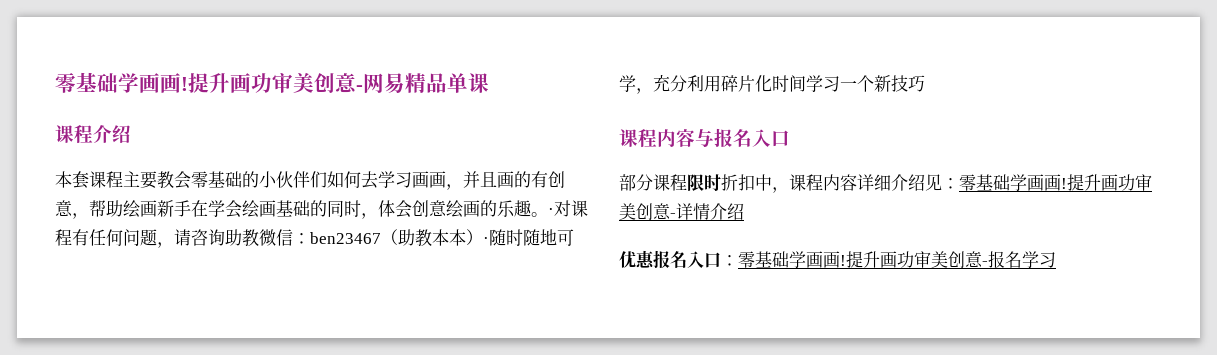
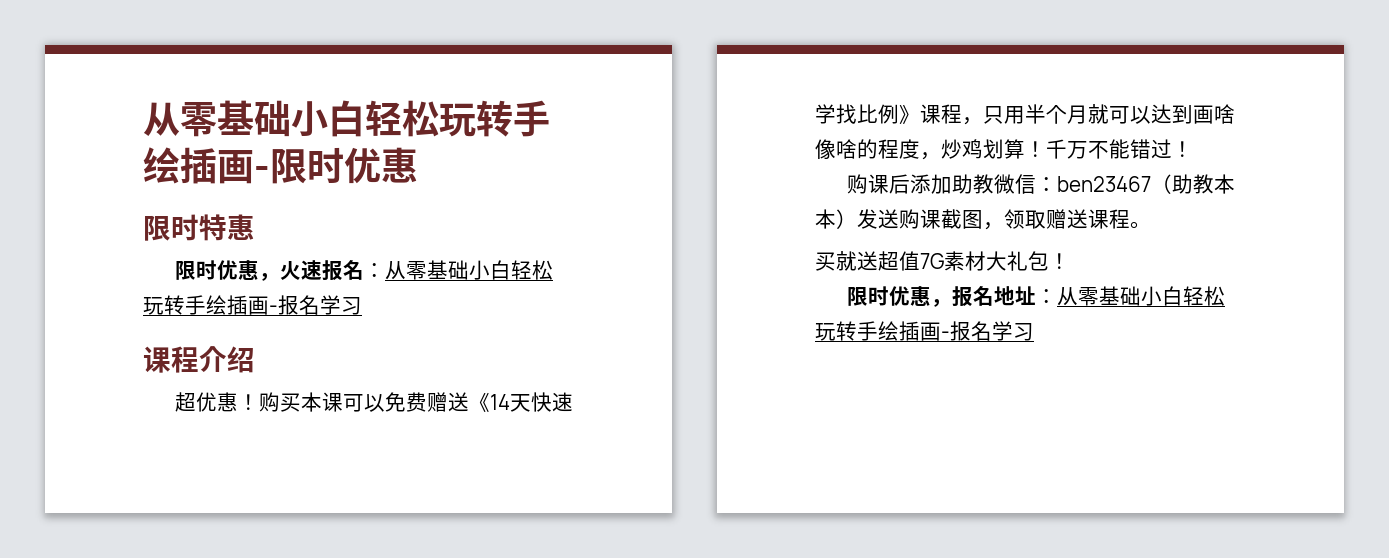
[55,72,489,94] [55,125,131,144] [55,171,565,190] [55,200,588,219] [55,229,225,248] 零基础学画画!提升画功审美创意-网易精品单课 // 课程介绍 // 本套课程主要教会零基础的小伙伴们如何去学习画画，并且画的有创意，帮助绘画新手在学会绘画基础的同时，体会创意绘画的乐趣。·对课程有任何问题，请咨询 -> [143,100,550,137] [143,147,418,184] [143,214,255,241] [175,260,554,281] [143,295,362,315] [143,346,255,373] [175,392,574,412] [815,104,1235,125] [815,139,1193,160] [847,174,953,194] 从零基础小白轻松玩转手绘插画-限时优惠 // 限时特惠 // 限时优惠，火速报名：从零基础小白轻松玩转手绘插画-报名学习 // 课程介绍 // 超优惠！购买本课可以免费赠送《14天快速学找比例》课程，只用半个月就可以达到画啥像啥的程度，炒鸡划算！千万不能错过！ // 购课后添加
[483,229,574,246] [619,74,925,94] [619,128,790,148] [619,174,1152,193] [619,203,744,220] [619,250,983,269] ·随时随地可学，充分利用碎片化时间学习一个新技巧 // 课程内容与报名入口 // 部分课程限时折扣中，课程内容详细介绍见：零基础学画画!提升画功审美创意-详情介绍 // 优惠报名入口：零基础学画画!提升画功审美创意 -> [857,209,1151,230] [815,251,1070,271] [847,286,1226,307] [815,321,941,341] 发送购课截图，领取赠送课程。 // 买就送超值7G素材大礼包！ // 限时优惠，报名地址：从零基础小白轻松玩转手绘插画

